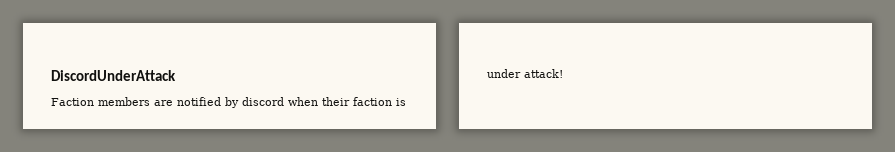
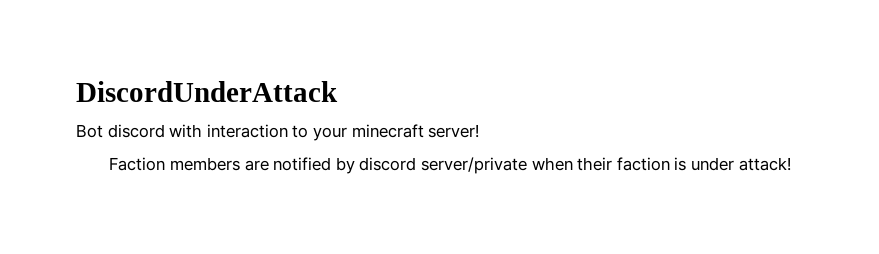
(176, 75) none -> [76,124,480,141] // Bot discord with interaction to your minecraft server!
(284, 101) none -> [420,157,527,174] server/private

